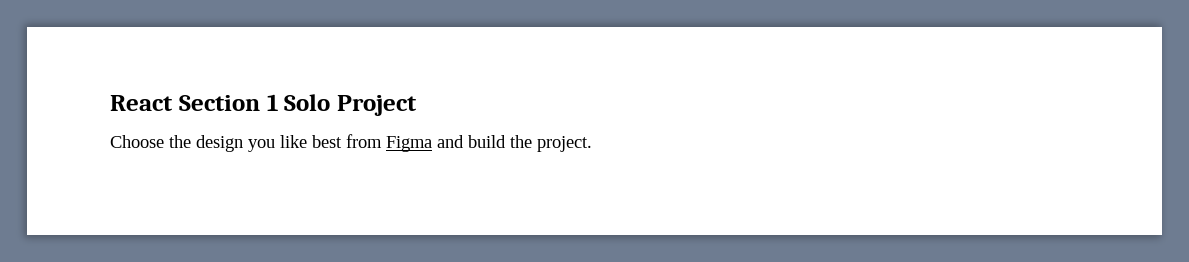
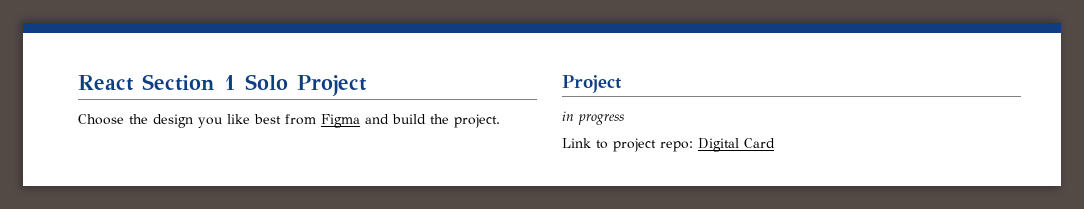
(592, 144) none -> [562,75,622,93] [562,111,624,125] [562,138,775,152] // Project // in progress // Link to project repo: Digital Card

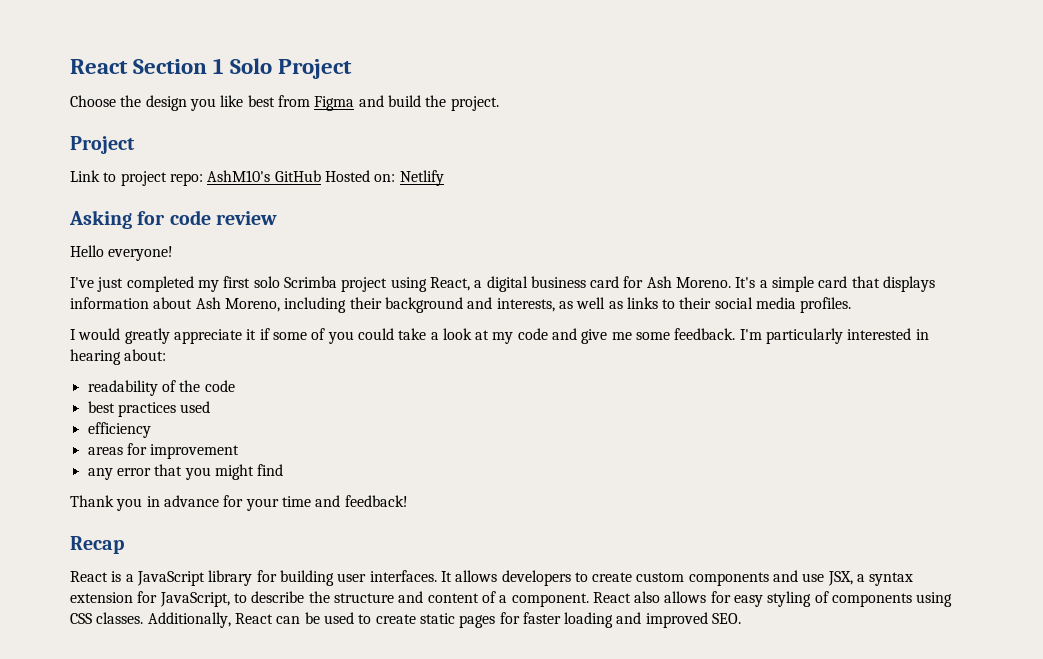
[562,111,624,125] // in progress -> (135, 145) none
[698,138,775,152] Digital Card -> [207,170,444,186] [69,210,278,229] [70,245,174,261] [70,276,936,292] [70,297,852,313] [70,328,929,344] [70,349,167,365] [87,380,235,396] [87,401,211,417] [87,422,151,438] [87,443,240,459] [87,464,284,480] [70,495,408,511] [70,536,124,554] [70,570,914,586] [70,591,953,607] [70,612,742,628] AshM10's GitHub Hosted on: Netlify // Asking for code review // Hello everyone! // I've just completed my first solo Scrimba project using React, a digital business card for Ash Moreno. It's a simple card that displays information about Ash Moreno, including their background and interests, as well as links to their social media profiles. // I would greatly appreciate it if some of you could take a look at my code and give me some feedback. I'm particularly interested in hearing about: // readability of the code // best practices used // efficiency // areas for improvement // any error that you might find // Thank you in advance for your time and feedback! // Recap // React is a JavaScript library for building user interfaces. It allows developers to create custom components and use JSX, a syntax extension for JavaScript, to describe the structure and content of a component. React also allows for easy styling of components using CSS classes. Additionally, React can be used to create static pages for faster loading and improved SEO.

